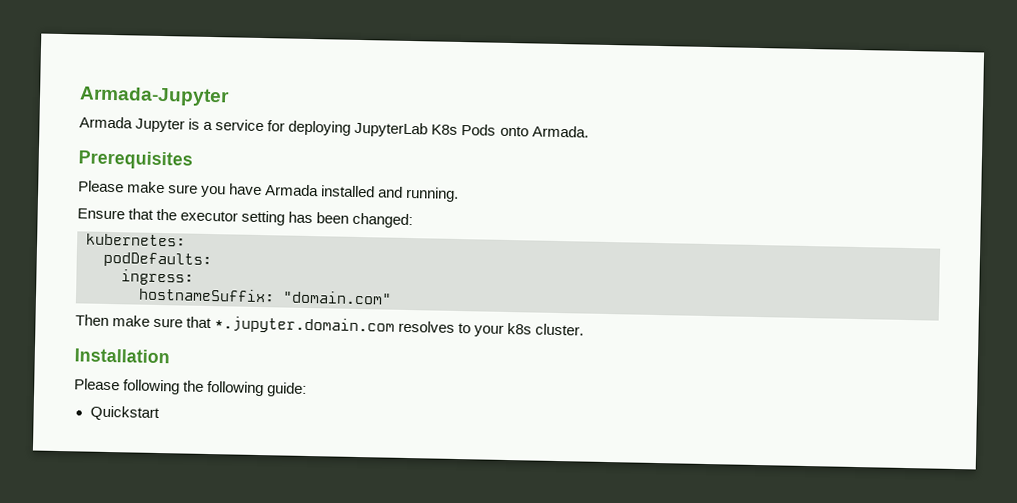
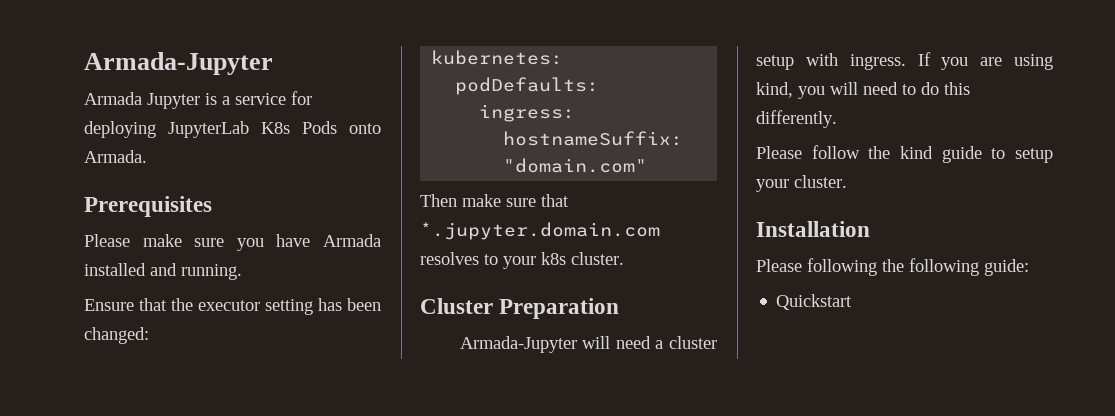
(585, 329) none -> [420,298,620,319] [459,336,717,353] [756,52,1053,70] [756,82,970,99] [756,110,837,128] [756,145,1053,163] [756,175,847,192] // Cluster Preparation // Armada-Jupyter will need a cluster setup with ingress. If you are using kind, you will need to do this differently. // Please follow the kind guide to setup your cluster.

